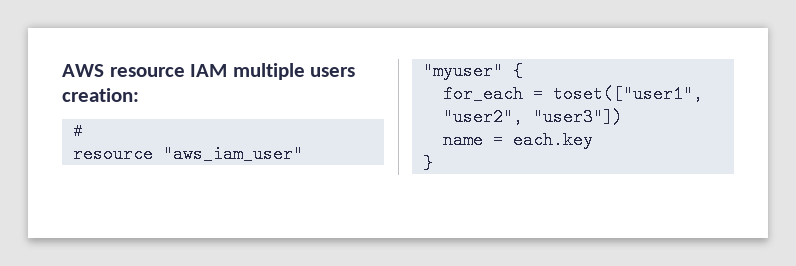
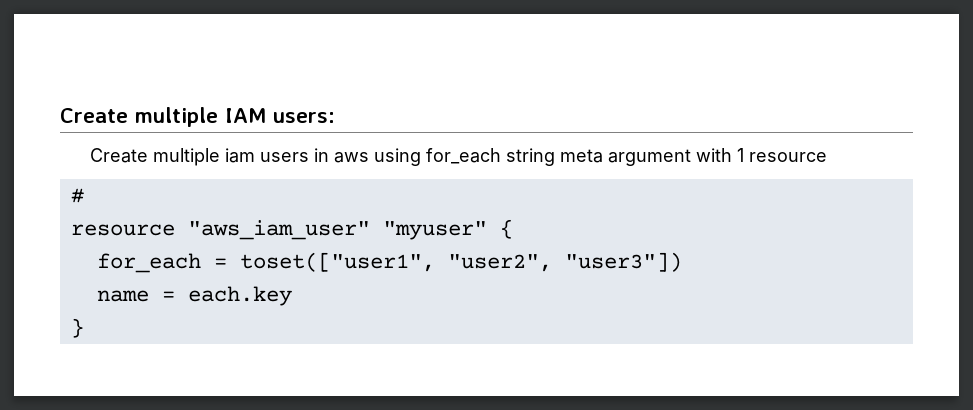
[62,63,356,80] [62,88,139,102] AWS resource IAM multiple users creation: -> [60,107,335,127] [90,148,828,166] Create multiple IAM users: // Create multiple iam users in aws using for_each string meta argument with 1 resource

